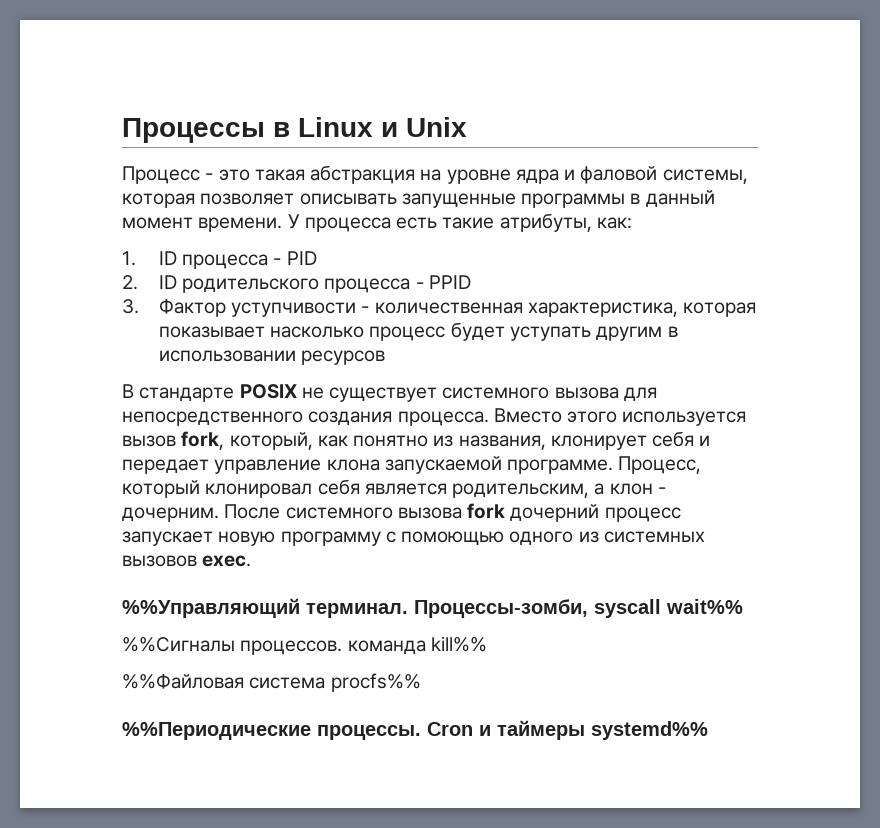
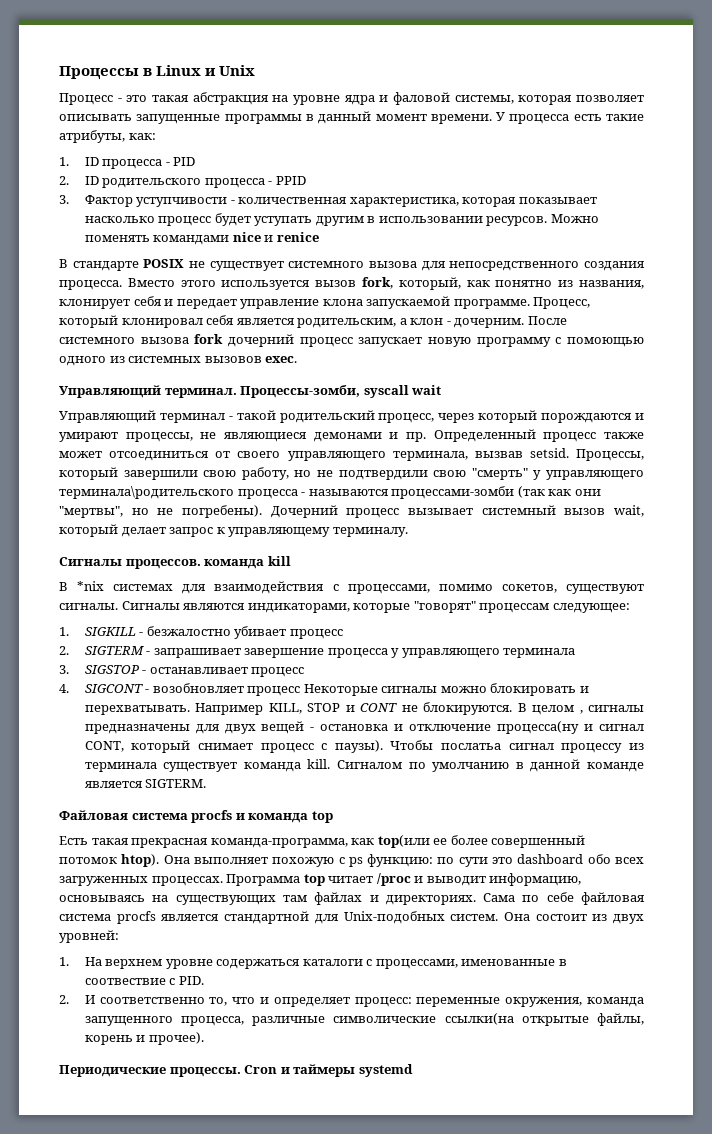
[301,350,386,365] ресурсов -> [486,214,599,226] [84,232,319,245] ресурсов. Можно поменять командами nice и renice
[122,598,300,618] %%Управляющий -> [59,385,161,398] Управляющий
[666,599,743,614] [122,636,487,655] [122,673,421,692] [122,722,311,740] wait%% // %%Сигналы процессов. команда kill%% // %%Файловая система procfs%% // %%Периодические -> [411,385,442,395] [59,410,645,423] [59,429,644,442] [59,448,644,461] [59,467,645,480] [59,486,601,499] [59,505,644,518] [59,524,408,537] [59,556,291,569] [59,581,644,594] [59,601,630,613] [59,626,343,639] [59,646,576,658] [59,665,305,677] [59,683,589,696] [84,702,644,715] [84,721,644,734] [84,740,645,753] [84,759,644,772] [84,779,207,788] [59,810,333,823] [59,835,586,848] [59,854,644,867] [59,873,582,886] [59,892,645,905] [59,911,644,924] [59,930,119,943] [59,957,567,969] [84,976,204,985] [59,995,644,1007] [84,1013,644,1026] [84,1032,204,1045] [59,1065,166,1077] wait // Управляющий терминал - такой родительский процесс, через который порождаются и умирают процессы, не являющиеся демонами и пр. Определенный процесс также может отсоединиться от своего управляющего терминала, вызвав setsid. Процессы, который завершили свою работу, но не подтвердили свою "смерть" у управляющего терминала\родительского процесса - называются процессами-зомби (так как они "мертвы", но не погребены). Дочерний процесс вызывает системный вызов wait, который делает запрос к управляющему терминалу. // Сигналы процессов. команда kill // В *nix системах для взаимодействия с процессами, помимо сокетов, существуют сигналы. Сигналы являются индикаторами, которые "говорят" процессам следующее: // 1. SIGKILL - безжалостно убивает процесс // 2. SIGTERM - запрашивает завершение процесса у управляющего терминала // 3. SIGSTOP - останавливает процесс // 4. SIGCONT - возобновляет процесс Некоторые сигналы можно блокировать и перехватывать. Например KILL, STOP и CONT не блокируются. В целом , сигналы предназначены для двух вещей - остановка и отключение процесса(ну и сигнал CONT, который снимает процесс с паузы). Чтобы послатьа сигнал процессу из терминала существует команда kill. Сигналом по умолчанию в данной команде является SIGTERM. // Файловая система procfs и команда top // Есть такая прекрасная команда-программа, как top(или ее более совершенный потомок htop). Она выполняет похожую с ps функцию: по сути это dashboard обо всех загруженных процессах. Программа top читает /proс и выводит информацию, основываясь на существующих там файлах и директориях. Сама по себе файловая система procfs является стандартной для Unix-подобных систем. Она состоит из двух уровней: // 1. На верхнем уровне содержаться каталоги с процессами, именованные в соотвествие с PID. // 2. И соответственно то, что и определяет процесс: переменные окружения, команда запущенного процесса, различные символические ссылки(на открытые файлы, корень и прочее). // Периодические
[591,721,708,740] systemd%% -> [358,1064,413,1077] systemd

